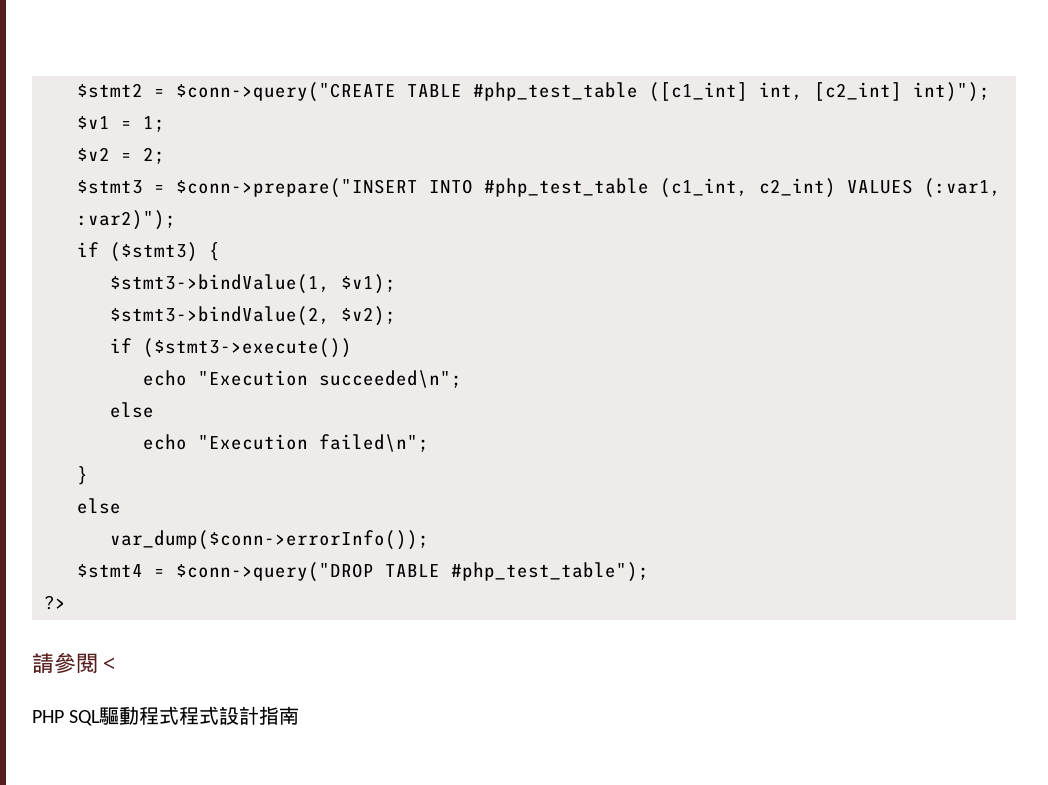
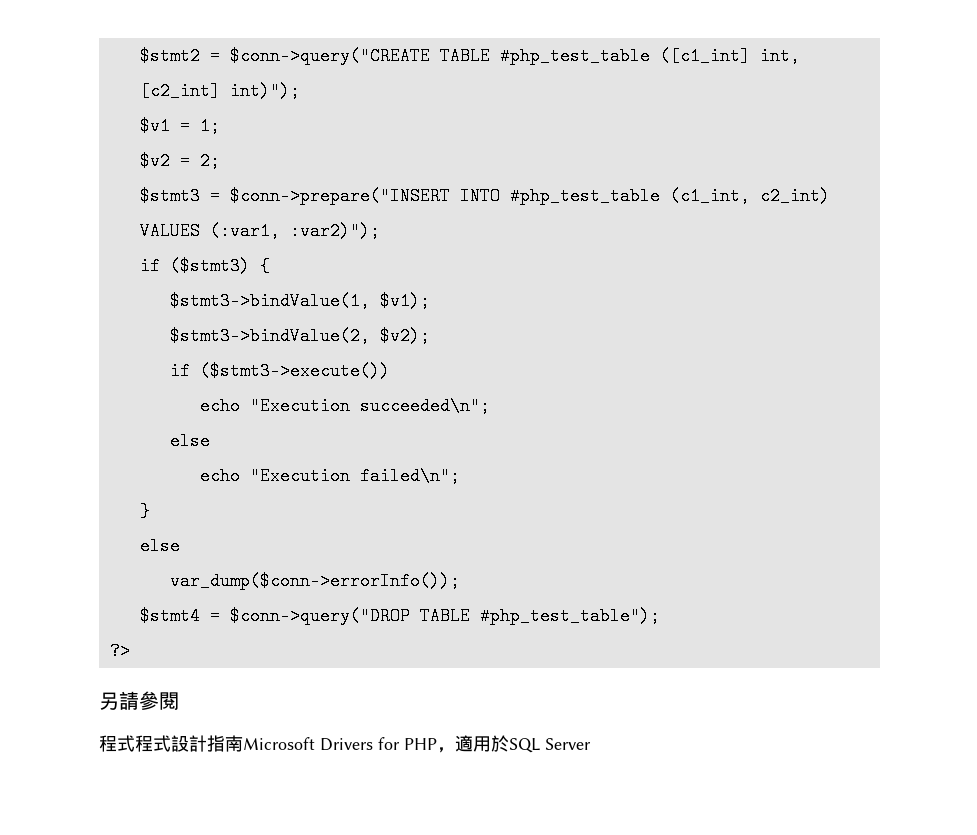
(66, 602) none -> [99,692,119,710] 另
[98,657,120,671] [32,706,140,726] ＜ // PHP SQL驅動 -> (179, 701) //
(300, 715) none -> [243,735,591,753] Microsoft Drivers for PHP，適用於SQL Server

